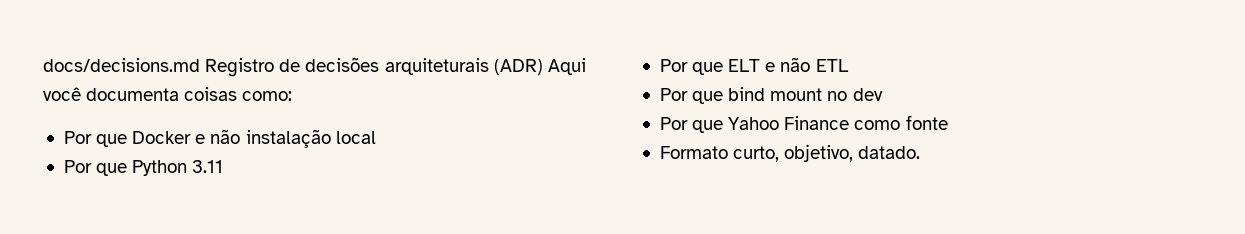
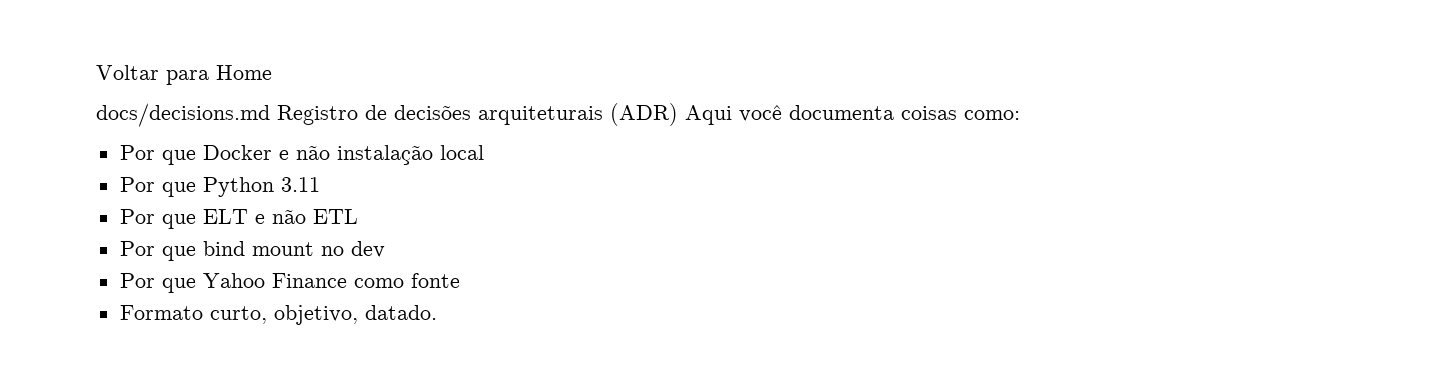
(43, 65) none -> [96,65,272,85] Voltar para Home //

